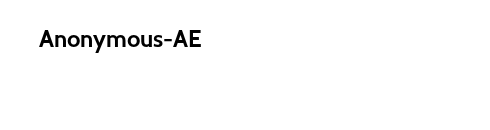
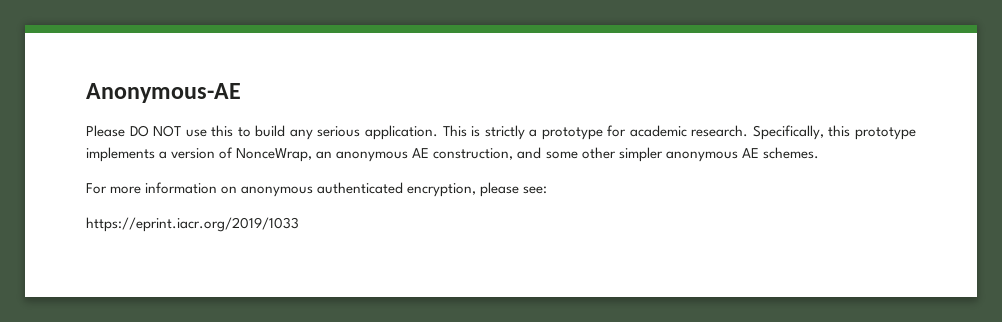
(202, 41) none -> [86,125,916,140] [86,147,819,162] [86,182,548,197] [86,217,299,232] // Please DO NOT use this to build any serious application. This is strictly a prototype for academic research. Specifically, this prototype implements a version of NonceWrap, an anonymous AE construction, and some other simpler anonymous AE schemes. // For more information on anonymous authenticated encryption, please see: // https://eprint.iacr.org/2019/1033

